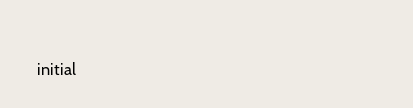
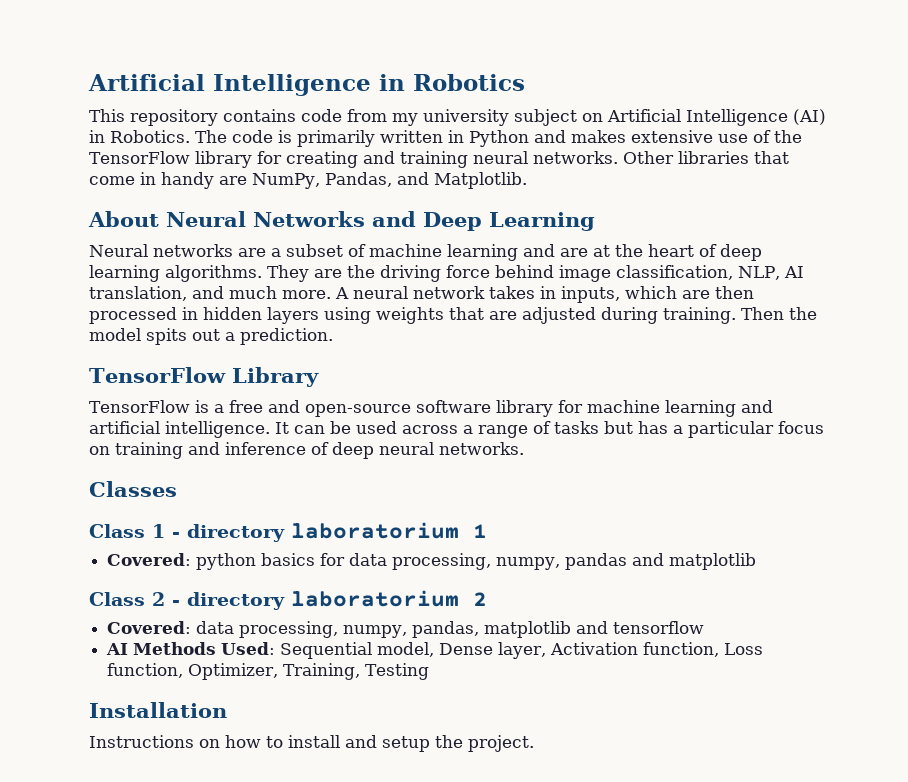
[37,62,76,75] initial -> [88,74,525,96] [89,109,826,126] [89,130,802,147] [89,151,789,168] [89,172,527,189] [88,211,595,231] [89,244,762,261] [89,265,804,282] [89,286,754,303] [89,307,817,324] [89,328,333,345] [89,367,319,387] [89,400,773,417] [89,421,824,438] [89,442,524,459] [89,481,177,497] [89,522,487,542] [107,553,757,570] [89,590,487,610] [107,621,705,638] [106,642,764,659] [107,663,430,680] [89,702,227,718] [89,735,534,752] Artificial Intelligence in Robotics // This repository contains code from my university subject on Artificial Intelligence (AI) in Robotics. The code is primarily written in Python and makes extensive use of the TensorFlow library for creating and training neural networks. Other libraries that come in handy are NumPy, Pandas, and Matplotlib. // About Neural Networks and Deep Learning // Neural networks are a subset of machine learning and are at the heart of deep learning algorithms. They are the driving force behind image classification, NLP, AI translation, and much more. A neural network takes in inputs, which are then processed in hidden layers using weights that are adjusted during training. Then the model spits out a prediction. // TensorFlow Library // TensorFlow is a free and open-source software library for machine learning and artificial intelligence. It can be used across a range of tasks but has a particular focus on training and inference of deep neural networks. // Classes // Class 1 - directory laboratorium 1 // Covered: python basics for data processing, numpy, pandas and matplotlib // Class 2 - directory laboratorium 2 // Covered: data processing, numpy, pandas, matplotlib and tensorflow // AI Methods Used: Sequential model, Dense layer, Activation function, Loss function, Optimizer, Training, Testing // Installation // Instructions on how to install and setup the project.

